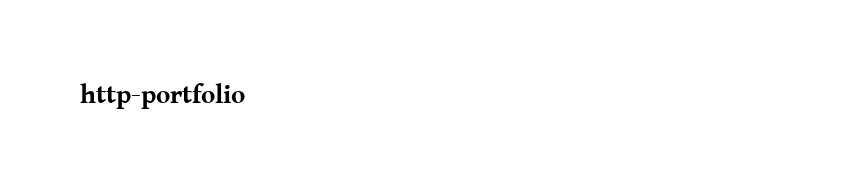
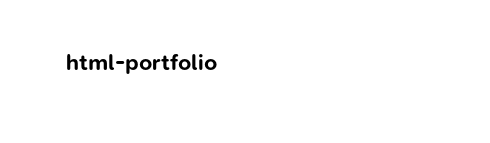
[80,83,245,109] http-portfolio -> [66,53,217,74] html-portfolio

